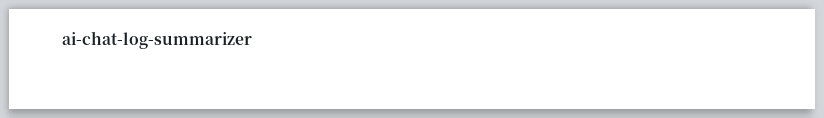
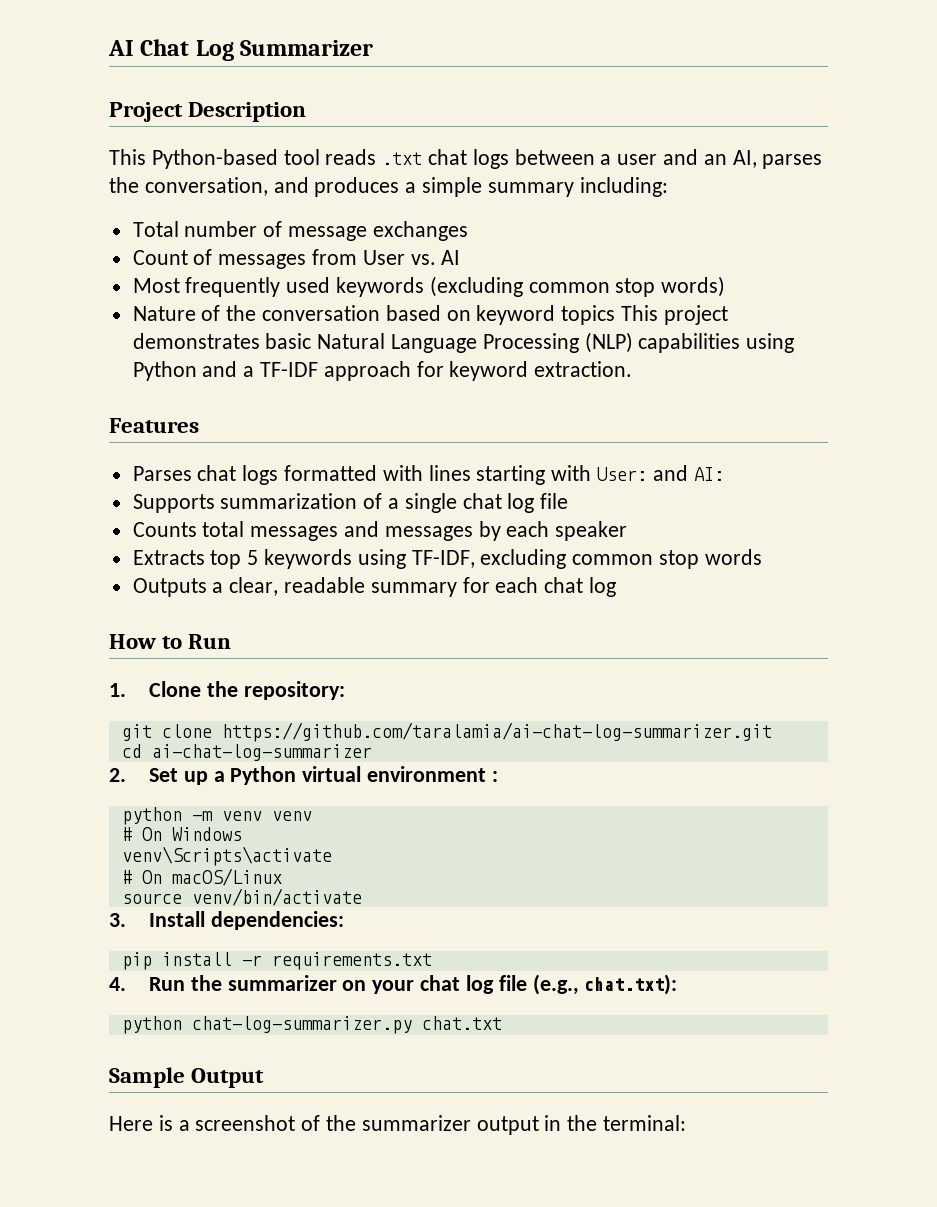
[62,31,252,49] ai-chat-log-summarizer -> [108,39,374,61] [109,102,307,122] [109,149,823,169] [109,177,668,197] [132,221,468,241] [132,249,461,269] [132,276,726,297] [132,305,728,325] [132,332,795,353] [132,361,633,381] [109,418,199,433] [132,465,724,485] [132,493,569,513] [132,521,628,541] [132,549,762,569] [132,577,617,597] [109,634,232,649] [109,681,345,700] [121,722,772,742] [121,744,372,761] [109,766,498,785] [121,807,312,825] [121,827,242,841] [121,846,332,866] [121,868,282,886] [121,888,362,906] [109,911,344,930] [121,952,432,970] [109,974,678,995] [121,1016,502,1034] [109,1067,265,1088] [109,1115,687,1135] AI Chat Log Summarizer // Project Description // This Python-based tool reads .txt chat logs between a user and an AI, parses the conversation, and produces a simple summary including: // Total number of message exchanges // Count of messages from User vs. AI // Most frequently used keywords (excluding common stop words) // Nature of the conversation based on keyword topics This project demonstrates basic Natural Language Processing (NLP) capabilities using Python and a TF-IDF approach for keyword extraction. // Features // Parses chat logs formatted with lines starting with User: and AI: // Supports summarization of a single chat log file // Counts total messages and messages by each speaker // Extracts top 5 keywords using TF-IDF, excluding common stop words // Outputs a clear, readable summary for each chat log // How to Run // 1. Clone the repository: // git clone https://github.com/taralamia/ai-chat-log-summarizer.git // cd ai-chat-log-summarizer // 2. Set up a Python virtual environment : // python -m venv venv // # On Windows // venv\Scripts\activate // # On macOS/Linux // source venv/bin/activate // 3. Install dependencies: // pip install -r requirements.txt // 4. Run the summarizer on your chat log file (e.g., chat.txt): // python chat-log-summarizer.py chat.txt // Sample Output // Here is a screenshot of the summarizer output in the terminal:

